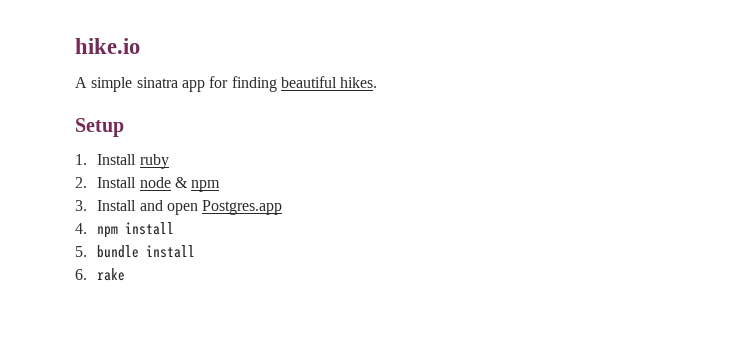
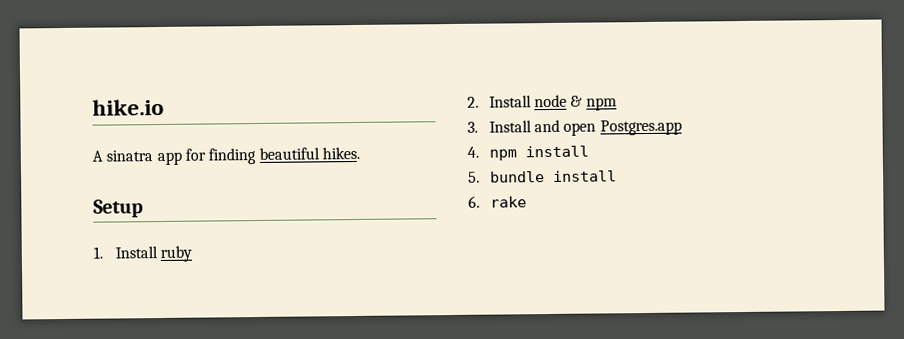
[91,77,133,92] simple -> (103, 156) none

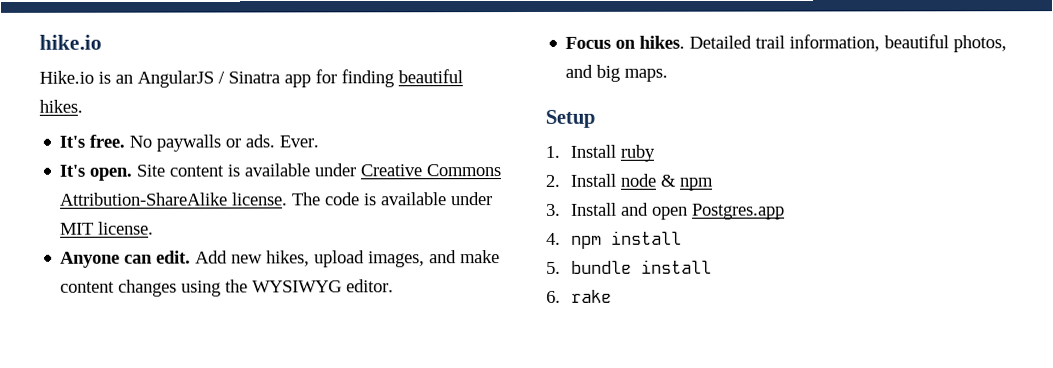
[92,150,154,162] A sinatra -> [39,70,280,88] Hike.io is an AngularJS / Sinatra
(360, 153) none -> [59,134,320,152] [59,163,502,181] [60,192,494,206] [60,221,155,235] [60,250,501,268] [60,279,395,297] [565,34,1008,53] [565,64,669,82] // It's free. No paywalls or ads. Ever. // It's open. Site content is available under Creative Commons Attribution-ShareAlike license. The code is available under MIT license. // Anyone can edit. Add new hikes, upload images, and make content changes using the WYSIWYG editor. // Focus on hikes. Detailed trail information, beautiful photos, and big maps.

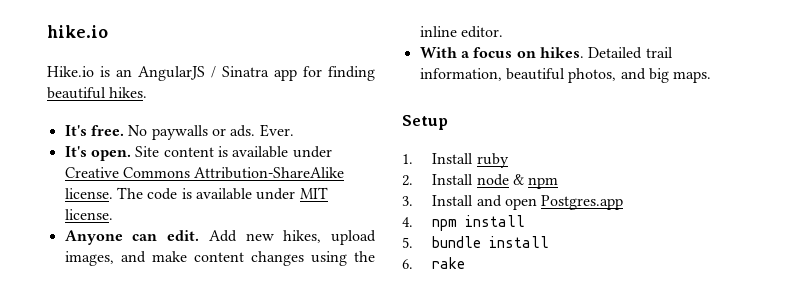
[252,280,343,293] WYSIWYG -> [419,26,457,37] inline
[565,36,612,49] Focus -> [419,47,513,58] With a focus

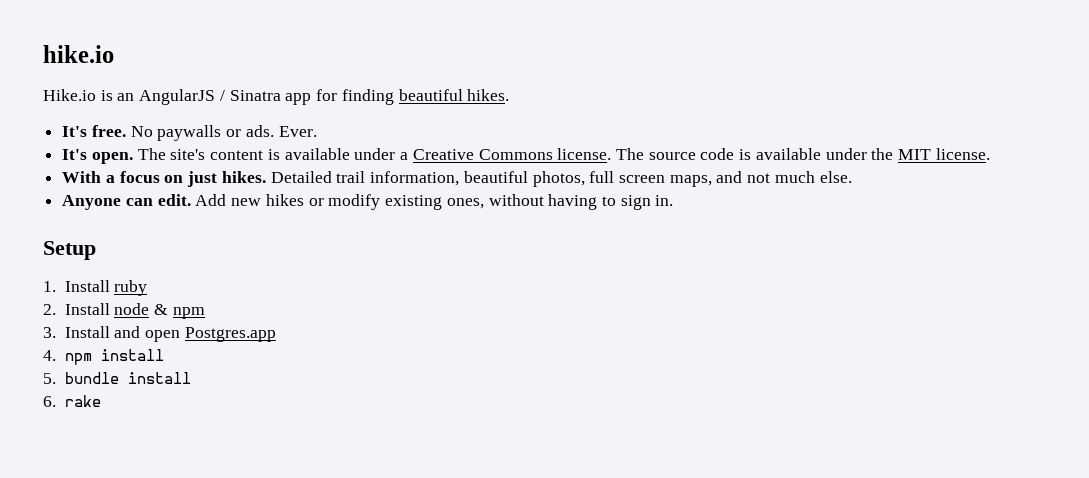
[135,146,160,157] Site -> [137,148,206,160] The site's
(332, 152) none -> [400,152,409,160] a
[194,167,345,179] Attribution-ShareAlike -> (553, 154) none
(143, 193) none -> [648,152,696,160] source
(296, 194) none -> [871,148,894,160] the
(113, 214) none -> [62,171,852,187] // With a focus on just hikes. Detailed trail information, beautiful photos, full screen maps, and not much else.
[283,230,376,245] [64,251,375,266] [419,26,503,38] [419,47,673,59] [419,68,712,83] hikes, upload images, and make content changes using the inline editor. // With a focus on hikes. Detailed trail information, beautiful photos, and big maps. -> [265,194,674,210] hikes or modify existing ones, without having to sign in.

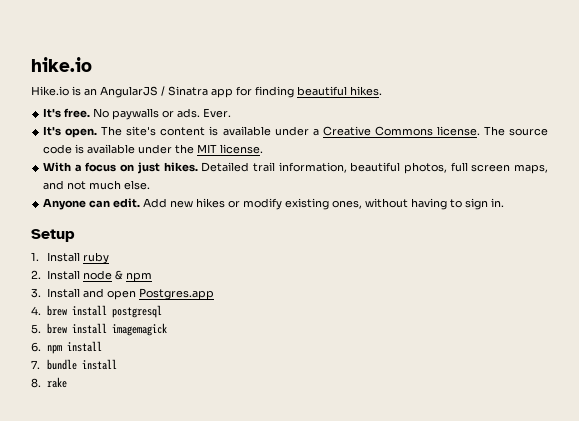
(56, 355) none -> [46,305,162,318] [31,323,167,336] [31,342,41,352] brew install postgresql // 5. brew install imagemagick // 6.
[43,373,56,384] 5. -> [31,360,40,369] 7.
[43,396,56,407] 6. -> [31,378,41,388] 8.

